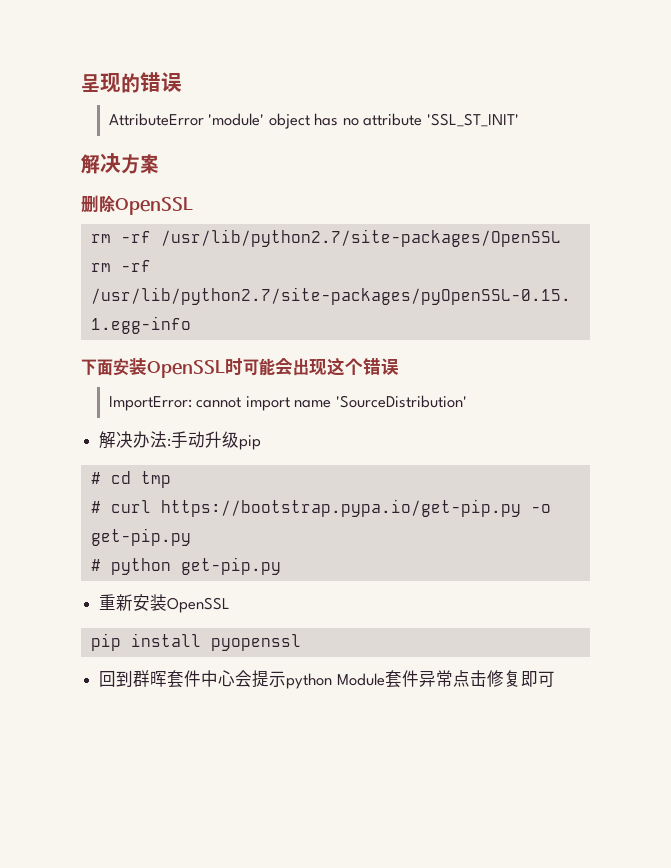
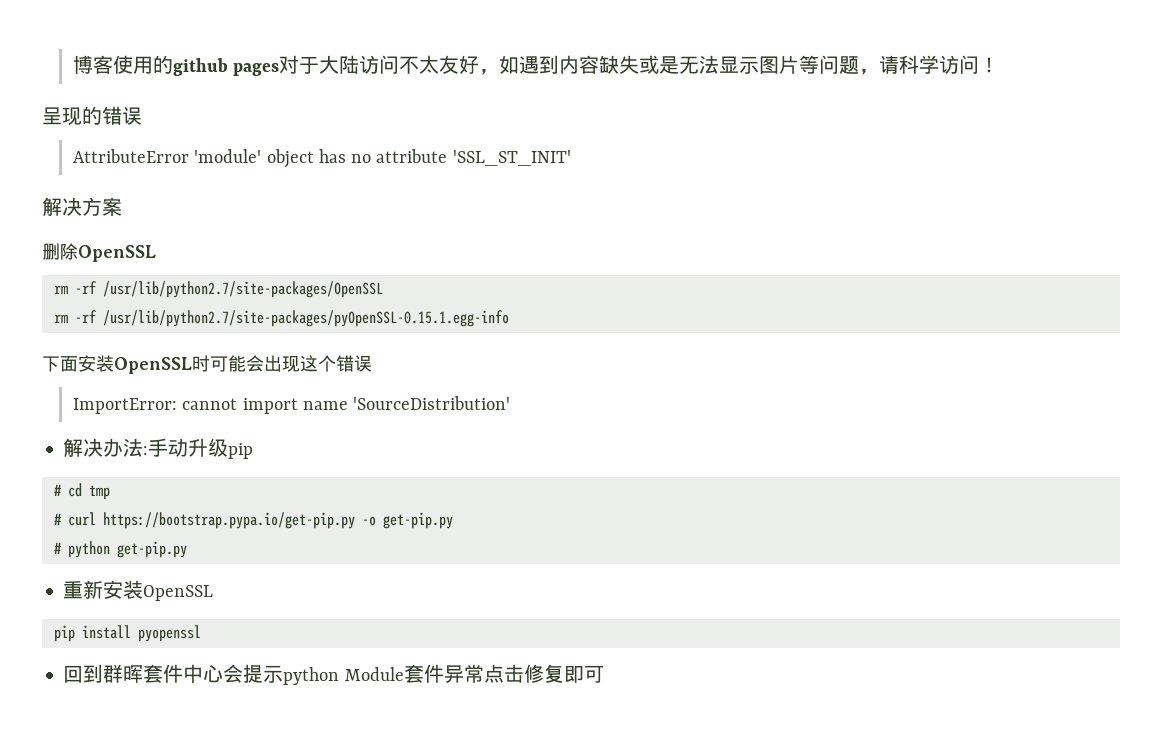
(81, 83) none -> [73,55,1000,76] 博客使用的github pages对于大陆访问不太友好，如遇到内容缺失或是无法显示图片等问题，请科学访问！ //

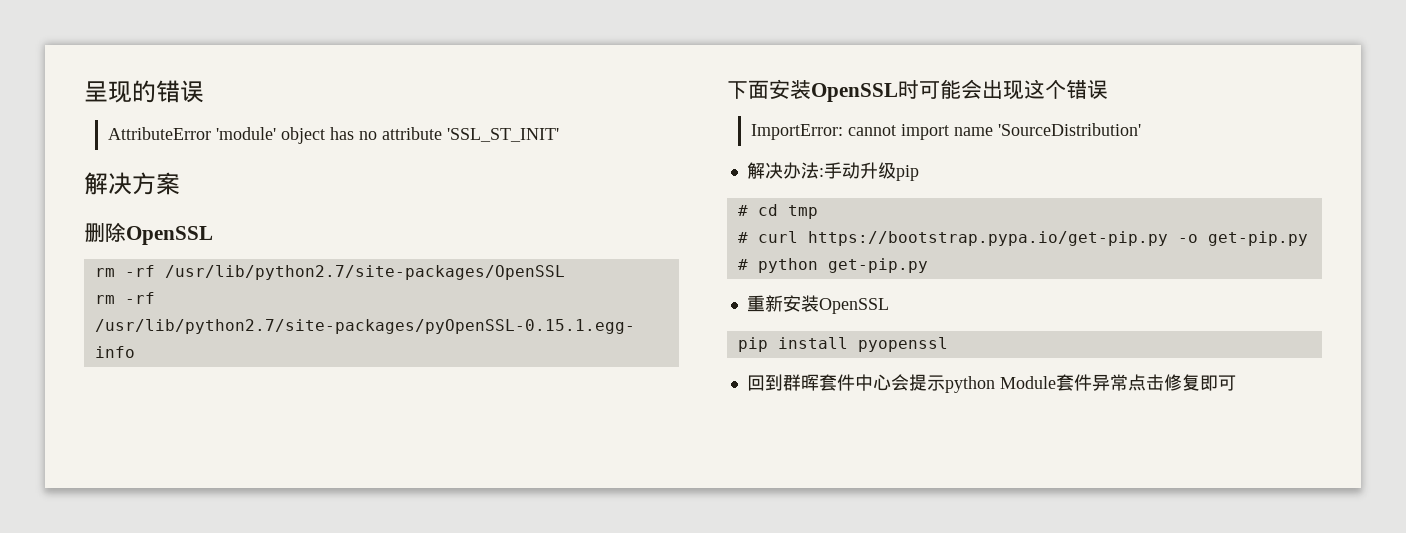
[73,55,1000,76] 博客使用的github pages对于大陆访问不太友好，如遇到内容缺失或是无法显示图片等问题，请科学访问！ // -> (84, 91) none

